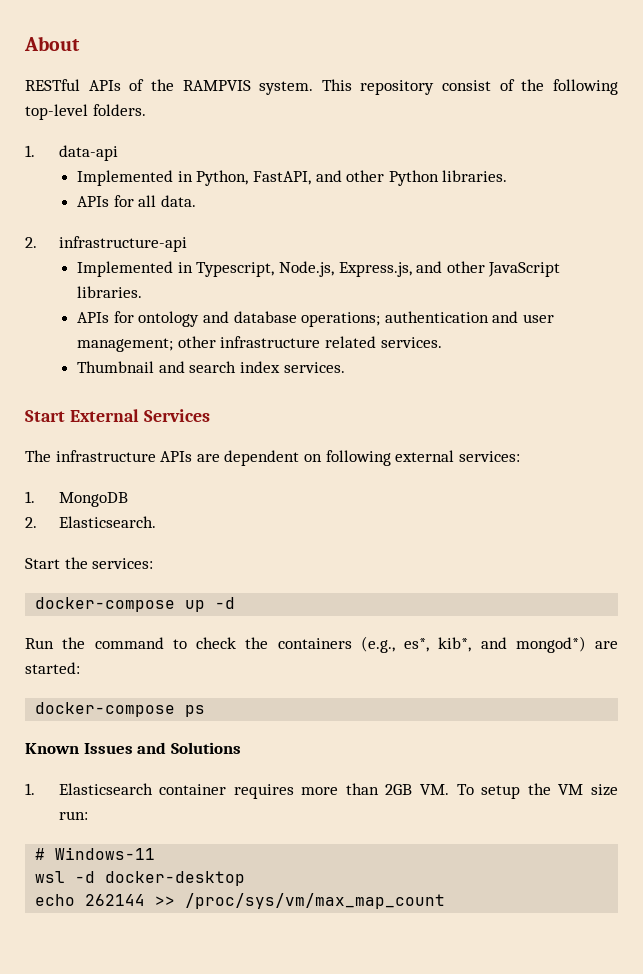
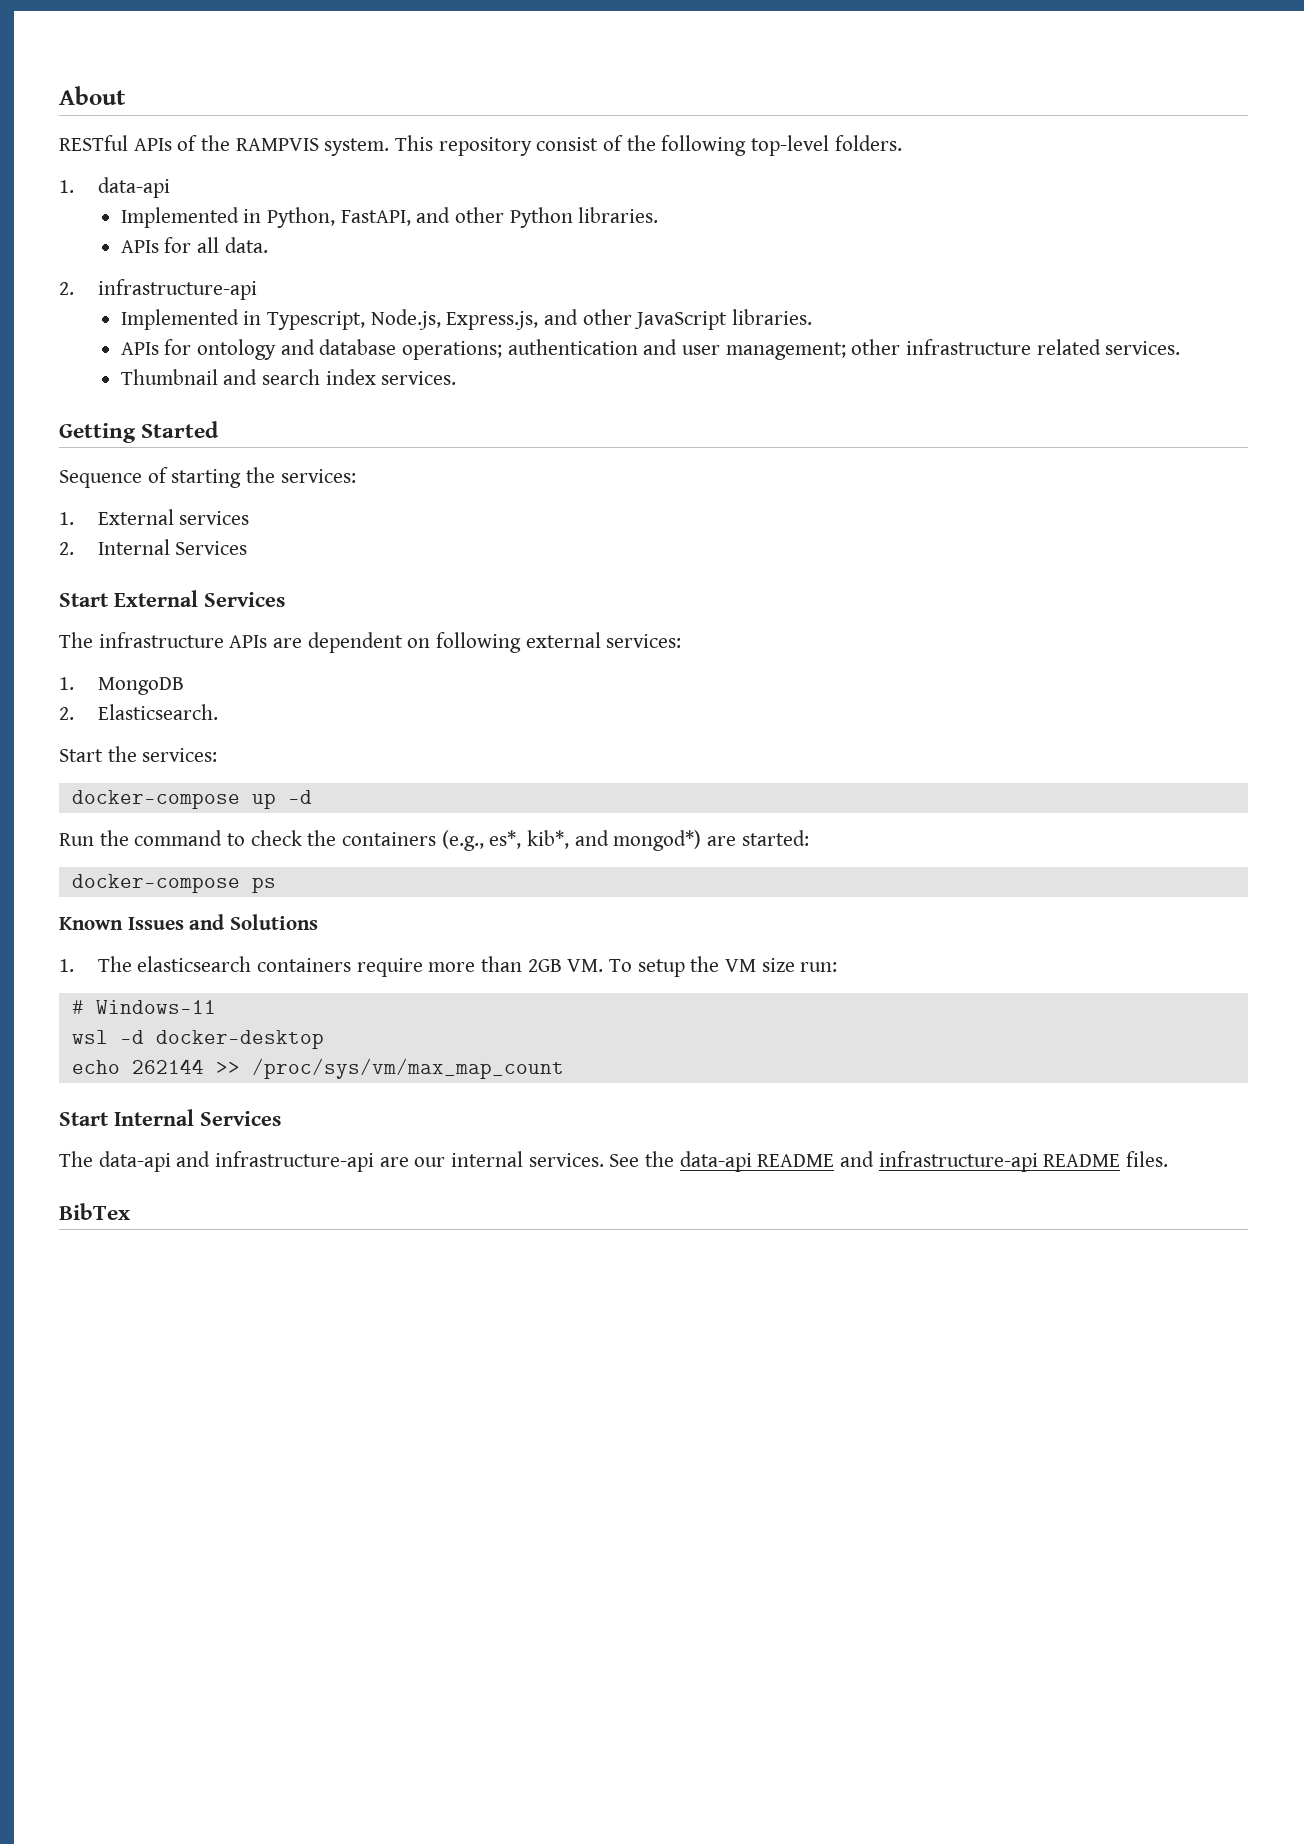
(345, 367) none -> [59,421,220,443] [59,467,356,488] [59,509,250,525] [59,539,248,555] // Getting Started // Sequence of starting the services: // 1. External services // 2. Internal Services
[58,783,294,799] Elasticsearch container requires -> [97,956,423,977] The elasticsearch containers require
(446, 901) none -> [59,1109,281,1126] [59,1151,1169,1172] [59,1203,130,1220] // Start Internal Services // The data-api and infrastructure-api are our internal services. See the data-api README and infrastructure-api README files. // BibTex

